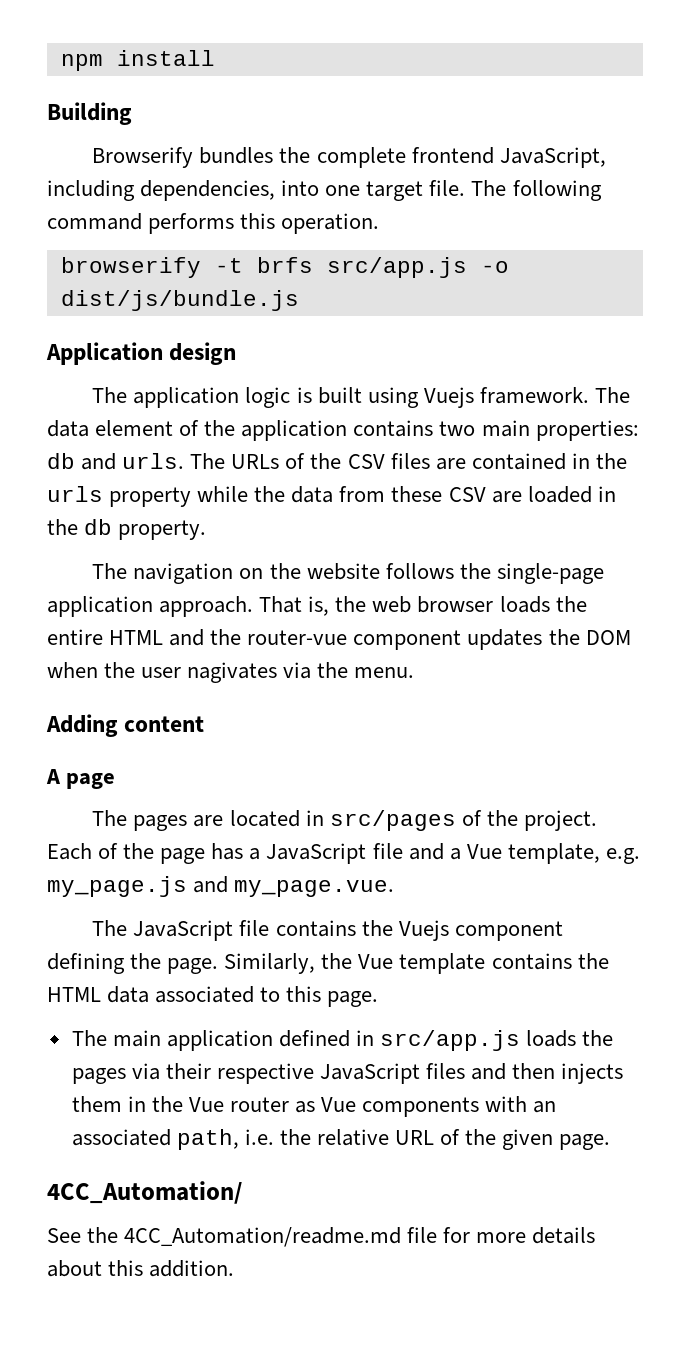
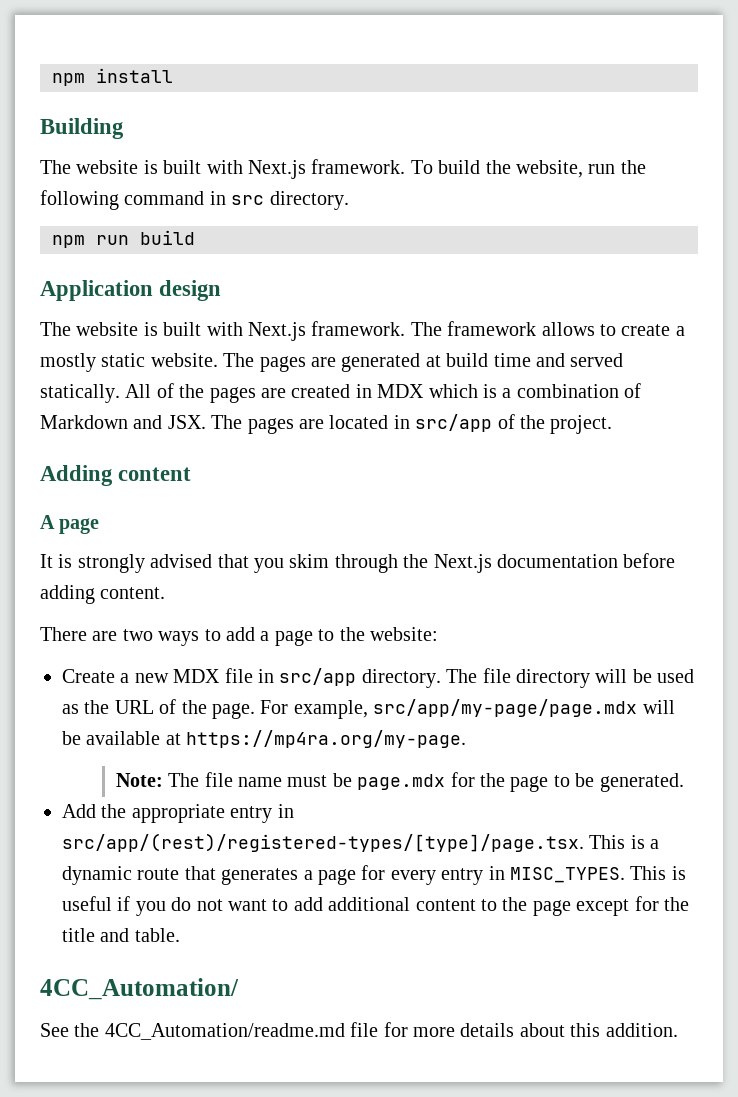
[92,147,606,168] [47,180,602,201] [47,213,380,234] [60,257,509,278] [60,290,299,311] [46,342,237,365] [92,387,630,408] [47,420,639,441] [47,453,627,470] [47,486,616,507] [47,519,207,540] [92,563,604,584] [47,596,587,617] [47,629,631,650] [47,662,415,683] [46,714,205,737] [46,769,116,789] [92,810,597,831] [47,843,640,864] [47,876,395,897] [92,920,563,941] [47,953,609,974] [47,986,379,1007] [71,1030,614,1051] [71,1063,624,1084] [71,1096,557,1117] [71,1129,390,1150] Browserify bundles the complete frontend JavaScript, including dependencies, into one target file. The following command performs this operation. // browserify -t brfs src/app.js -o dist/js/bundle.js // Application design // The application logic is built using Vuejs framework. The data element of the application contains two main properties: db and urls. The URLs of the CSV files are contained in the urls property while the data from these CSV are loaded in the db property. // The navigation on the website follows the single-page application approach. That is, the web browser loads the entire HTML and the router-vue component updates the DOM when the user nagivates via the menu. // Adding content // A page // The pages are located in src/pages of the project. Each of the page has a JavaScript file and a Vue template, e.g. my_page.js and my_page.vue. // The JavaScript file contains the Vuejs component defining the page. Similarly, the Vue template contains the HTML data associated to this page. // The main application defined in src/app.js loads the pages via their respective JavaScript files and then injects them in the Vue router as Vue components with an associated path, i.e. the relative -> [40,159,646,179] [40,190,349,210] [52,230,195,248] [40,280,222,301] [40,321,685,341] [40,353,624,372] [40,383,642,403] [40,414,613,434] [40,465,192,486] [40,515,100,534] [40,553,676,573] [40,585,166,604] [40,627,438,646] [62,668,695,688] [62,700,110,714] The website is built with Next.js framework. To build the website, run the following command in src directory. // npm run build // Application design // The website is built with Next.js framework. The framework allows to create a mostly static website. The pages are generated at build time and served statically. All of the pages are created in MDX which is a combination of Markdown and JSX. The pages are located in src/app of the project. // Adding content // A page // It is strongly advised that you skim through the Next.js documentation before adding content. // There are two ways to add a page to the website: // Create a new MDX file in src/app directory. The file directory will be used as the
[502,1129,611,1150] given page. -> [212,699,675,719] [62,730,467,748] [115,772,684,792] [62,804,294,823] [62,833,660,852] [62,865,686,885] [62,896,689,916] [62,928,180,942] page. For example, src/app/my-page/page.mdx will be available at https://mp4ra.org/my-page. // Note: The file name must be page.mdx for the page to be generated. // Add the appropriate entry in src/app/(rest)/registered-types/[type]/page.tsx. This is a dynamic route that generates a page for every entry in MISC_TYPES. This is useful if you do not want to add additional content to the page except for the title and table.

